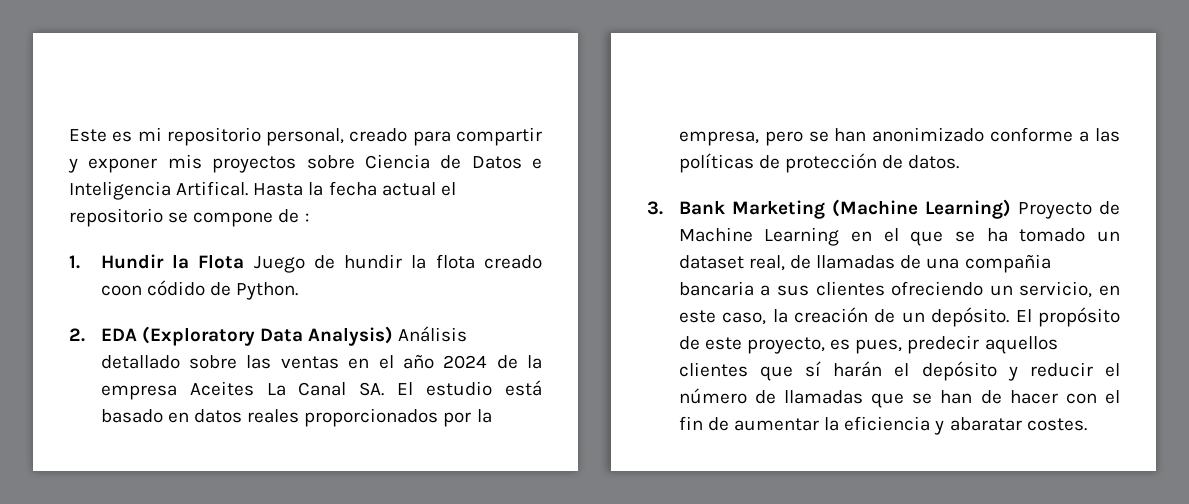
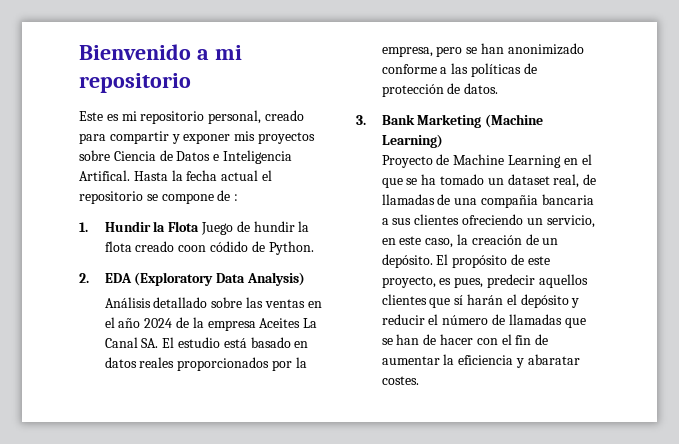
(69, 135) none -> [79,44,242,60] [79,73,191,93] Bienvenido a mi repositorio //
(394, 336) none -> (306, 279) //
(1011, 209) none -> (443, 141) //

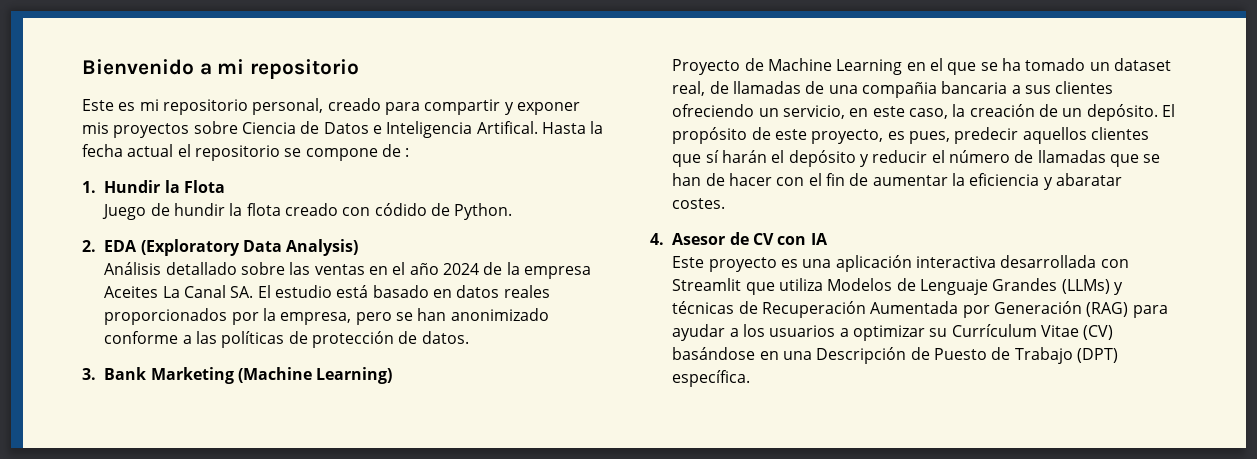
(200, 226) none -> (225, 186) //
[178,245,207,252] coon -> [342,207,371,216] con
(419, 380) none -> [650,232,828,245] [672,255,1129,272] [672,278,1123,295] [672,301,1168,318] [672,324,1114,341] [672,347,1118,364] [672,370,751,387] // 4. Asesor de CV con IA // Este proyecto es una aplicación interactiva desarrollada con Streamlit que utiliza Modelos de Lenguaje Grandes (LLMs) y técnicas de Recuperación Aumentada por Generación (RAG) para ayudar a los usuarios a optimizar su Currículum Vitae (CV) basándose en una Descripción de Puesto de Trabajo (DPT) específica.

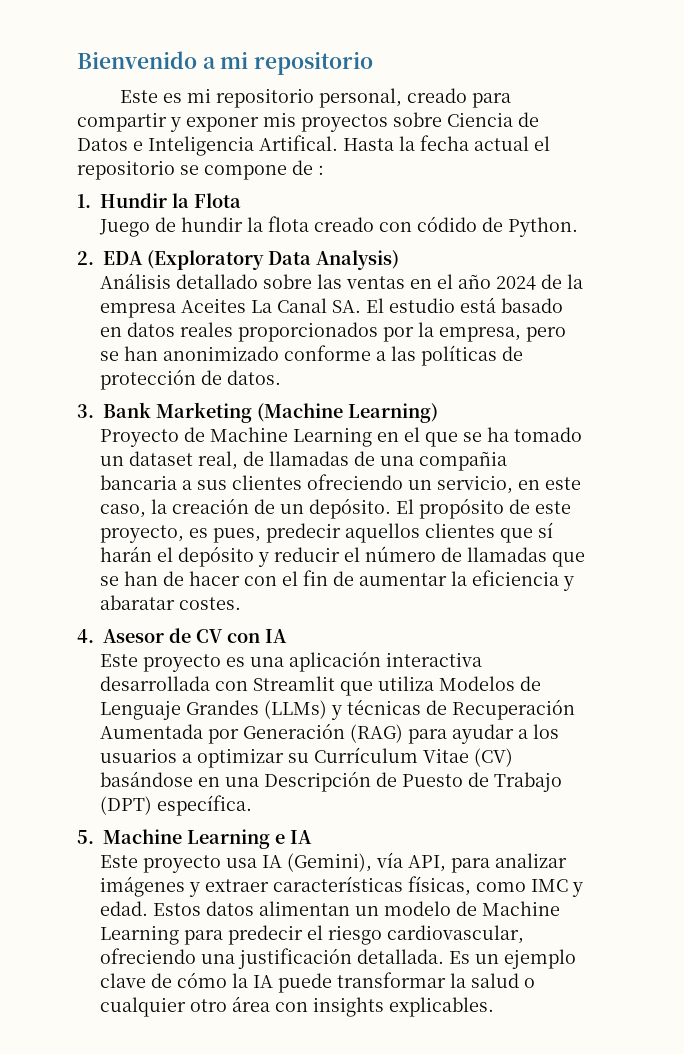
(751, 378) none -> [77,829,312,849] [99,852,567,873] [99,876,583,897] [99,901,560,916] [99,925,524,945] [99,948,576,969] [99,972,535,993] [99,996,494,1017] // 5. Machine Learning e IA // Este proyecto usa IA (Gemini), vía API, para analizar imágenes y extraer características físicas, como IMC y edad. Estos datos alimentan un modelo de Machine Learning para predecir el riesgo cardiovascular, ofreciendo una justificación detallada. Es un ejemplo clave de cómo la IA puede transformar la salud o cualquier otro área con insights explicables.

